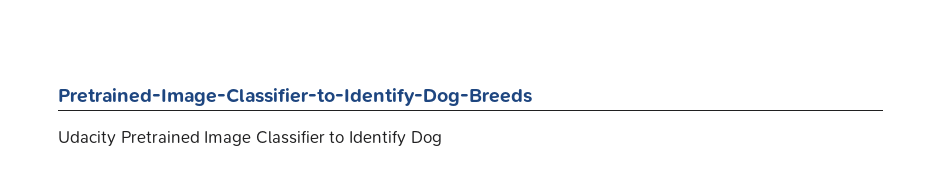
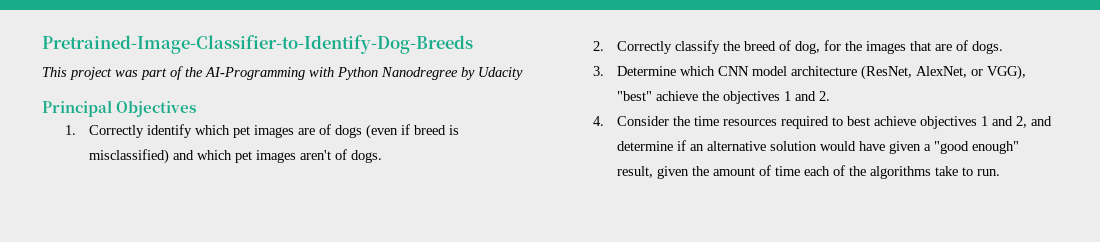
[58,130,442,147] Udacity Pretrained Image Classifier to Identify Dog -> [42,66,523,80] [42,100,197,117] [65,124,459,139] [88,149,382,164] [593,40,1003,54] [593,65,1026,80] [616,91,830,104] [593,116,1052,129] [616,140,1019,154] [616,165,1000,179] This project was part of the AI-Programming with Python Nanodregree by Udacity // Principal Objectives // 1. Correctly identify which pet images are of dogs (even if breed is misclassified) and which pet images aren't of dogs. // 2. Correctly classify the breed of dog, for the images that are of dogs. // 3. Determine which CNN model architecture (ResNet, AlexNet, or VGG), "best" achieve the objectives 1 and 2. // 4. Consider the time resources required to best achieve objectives 1 and 2, and determine if an alternative solution would have given a "good enough" result, given the amount of time each of the algorithms take to run.

